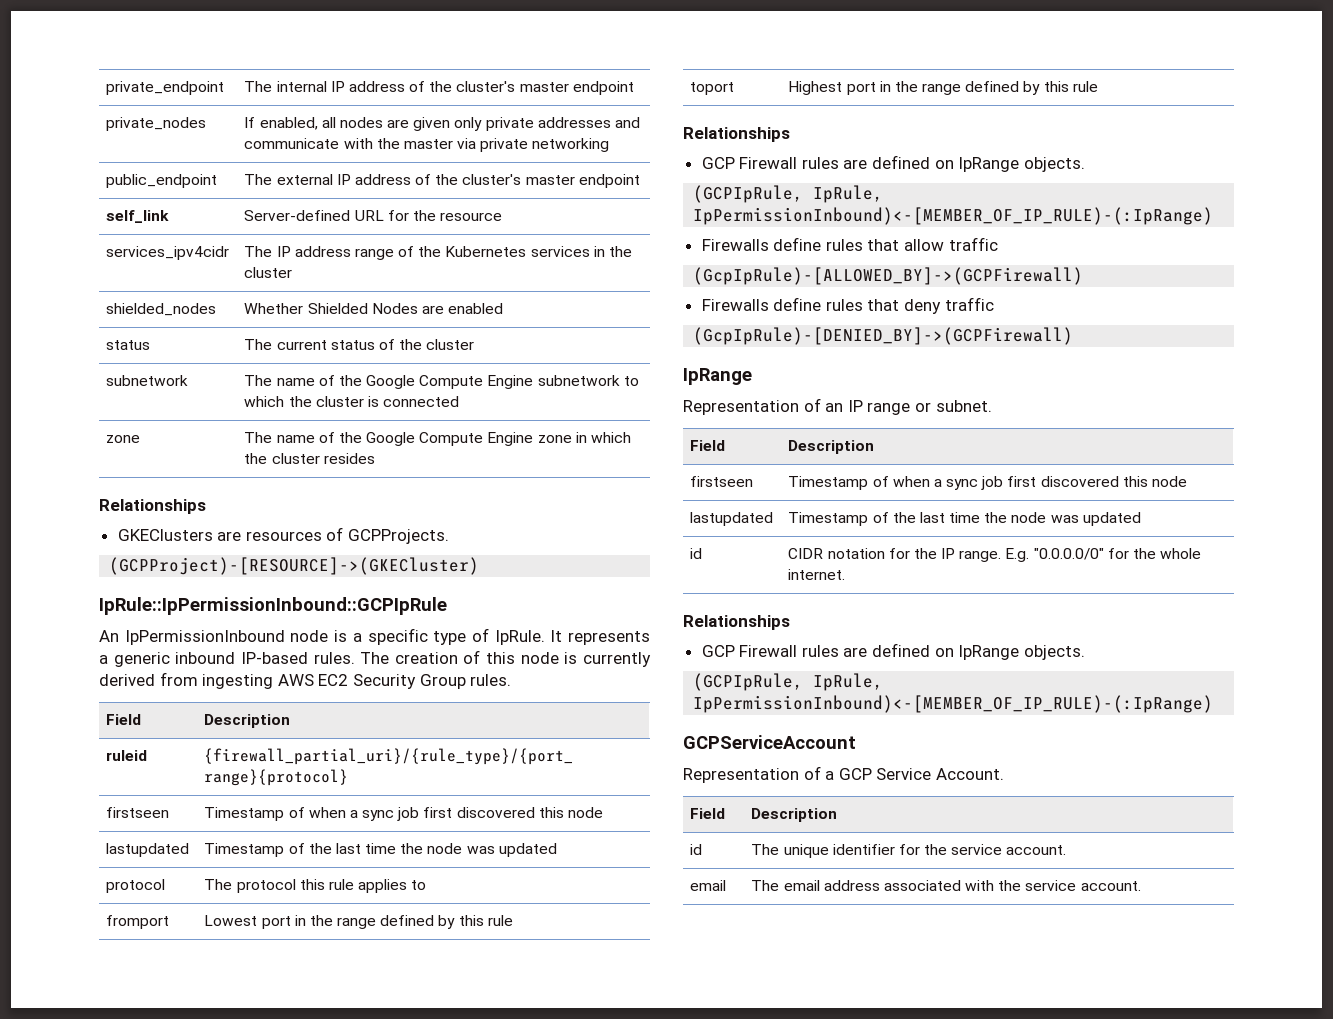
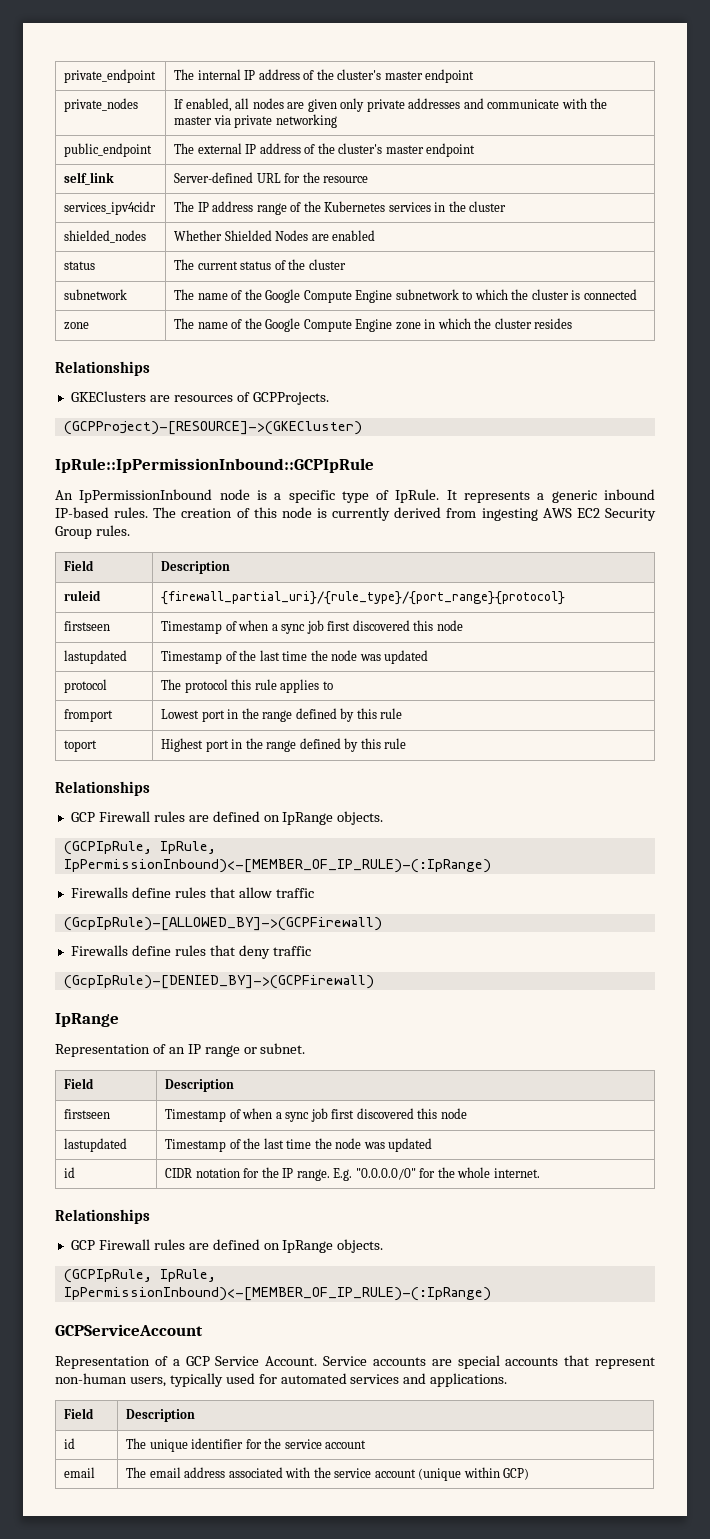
(1004, 774) none -> [323,1355,655,1369] [55,1373,508,1387] Service accounts are special accounts that represent non-human users, typically used for automated services and applications.
[1006,845,1067,855] account. -> [325,1440,367,1449] account
[1080,881,1141,891] account. -> [374,1467,530,1481] account (unique within GCP)

